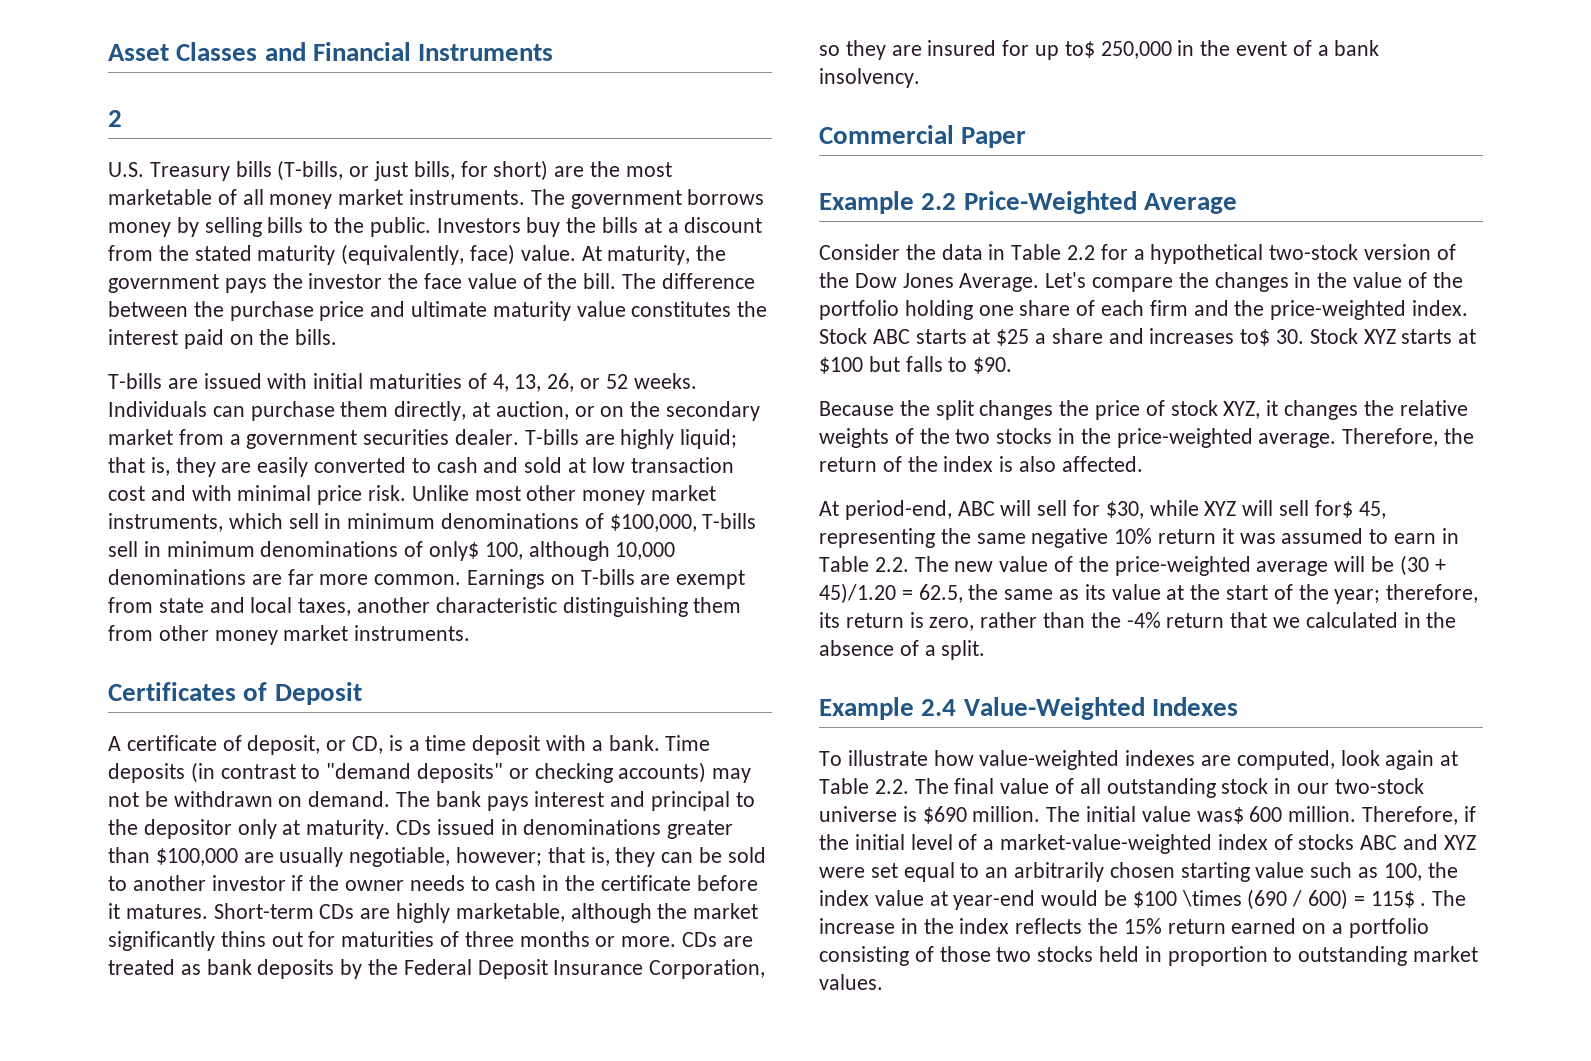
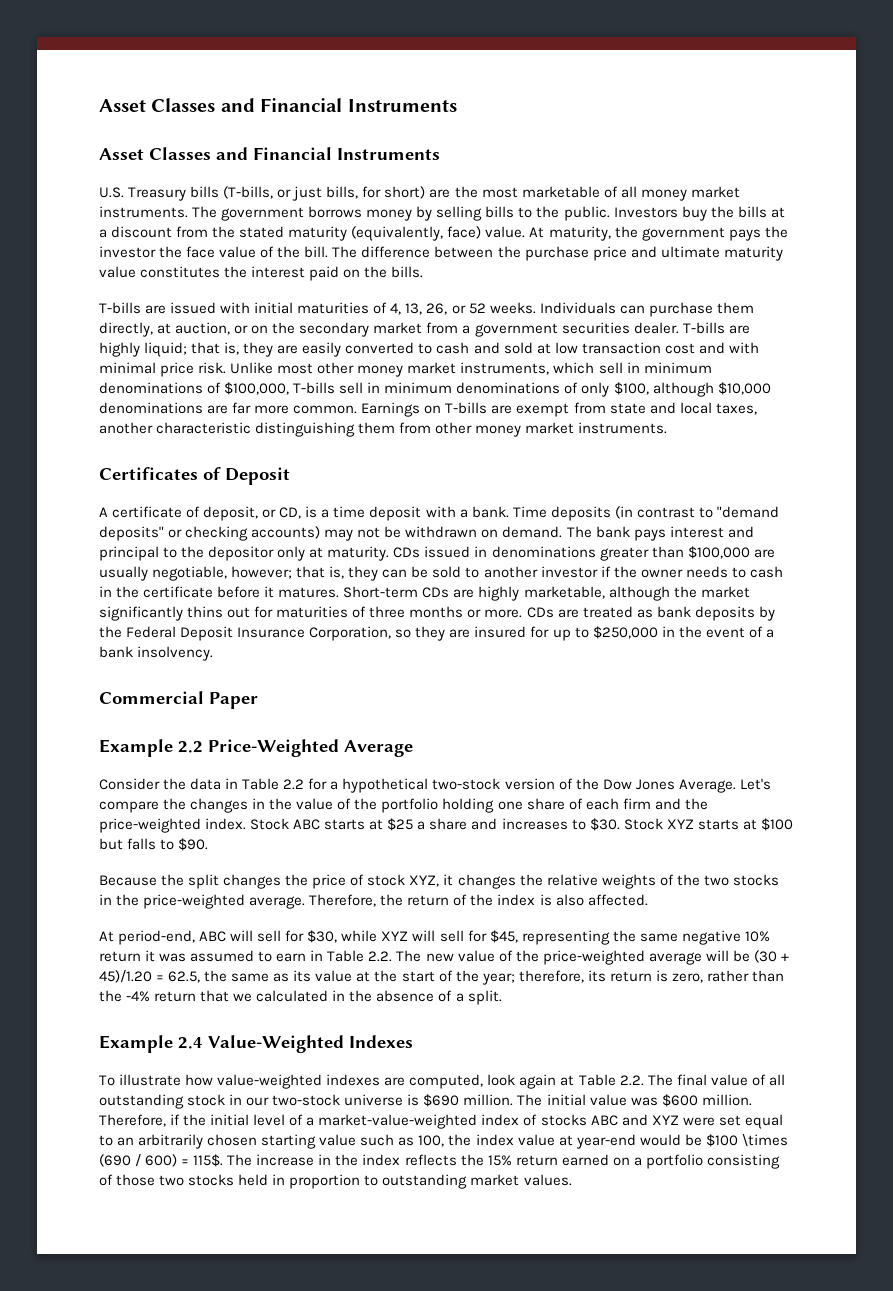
[108,42,554,61] [108,110,122,127] Asset Classes and Financial Instruments // 2 -> [99,98,457,112] [99,147,440,160] Asset Classes and Financial Instruments // Asset Classes and Financial Instruments
[429,541,676,561] only$ 100, although 10,000 -> [581,382,771,397] only $100, although $10,000
[1064,41,1172,59] to$ 250,000 -> [574,626,658,639] to $250,000
[1240,329,1305,346] to$ 30. -> [571,818,620,831] to $30.
[1314,500,1386,519] for$ 45, -> [467,930,518,943] for $45,
[1196,806,1283,824] was$ 600 -> [630,1094,698,1107] was $600
[1370,891,1427,908] 115$ . -> [193,1154,224,1167] 115$.

